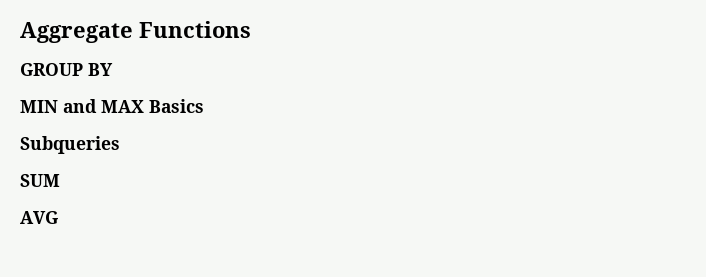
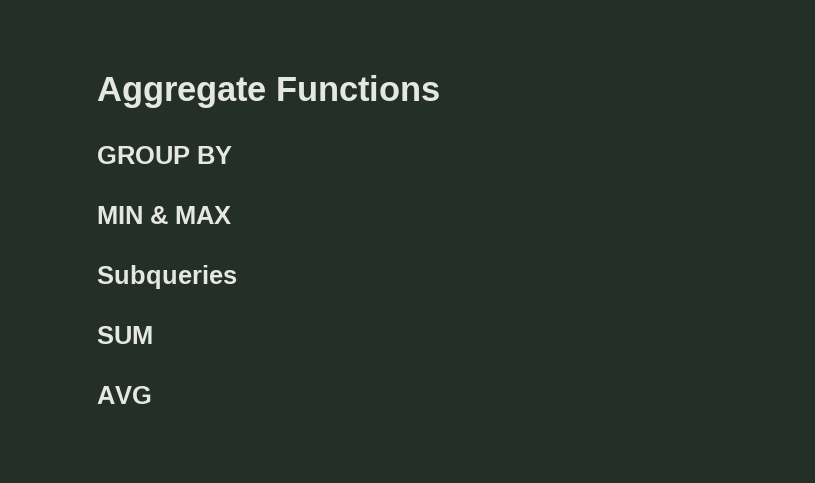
[63,99,97,113] and -> [150,206,168,224] &
[149,99,204,113] Basics -> (231, 215) none

